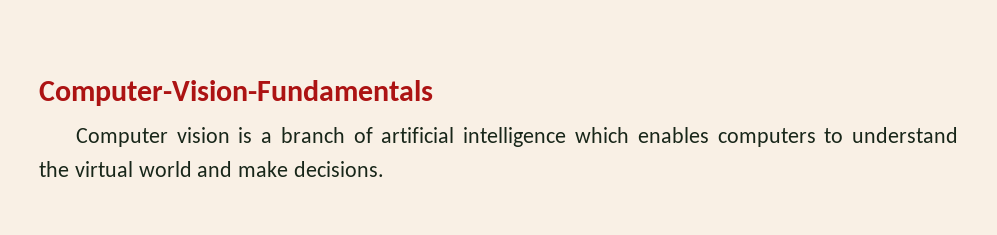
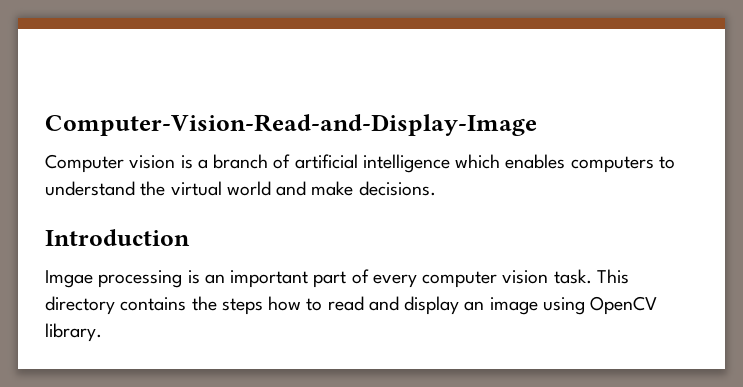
[39,80,433,106] Computer-Vision-Fundamentals -> [45,114,537,136] Computer-Vision-Read-and-Display-Image
(385, 169) none -> [45,229,190,246] [45,269,629,288] [45,296,658,315] [45,323,102,342] // Introduction // Imgae processing is an important part of every computer vision task. This directory contains the steps how to read and display an image using OpenCV library.

